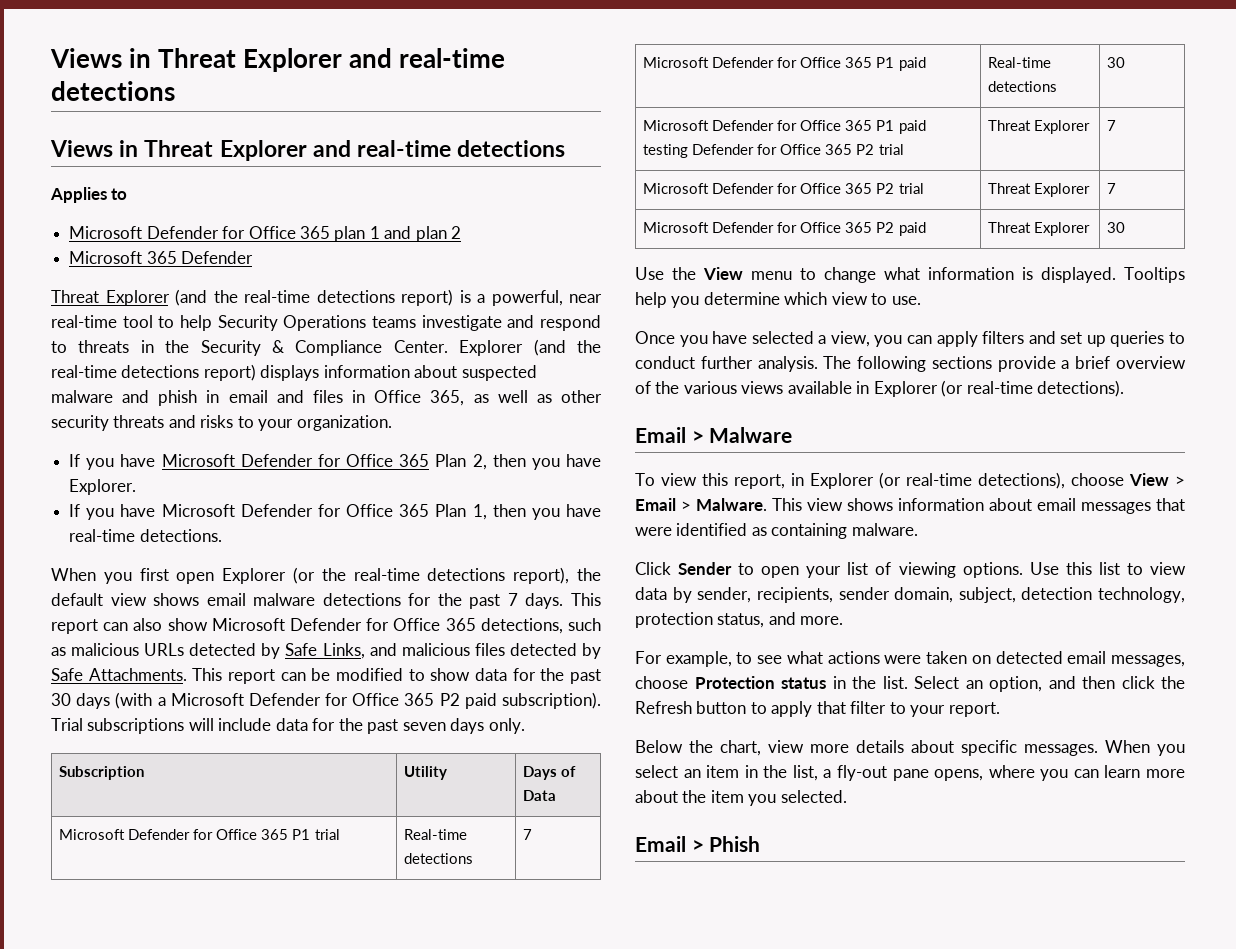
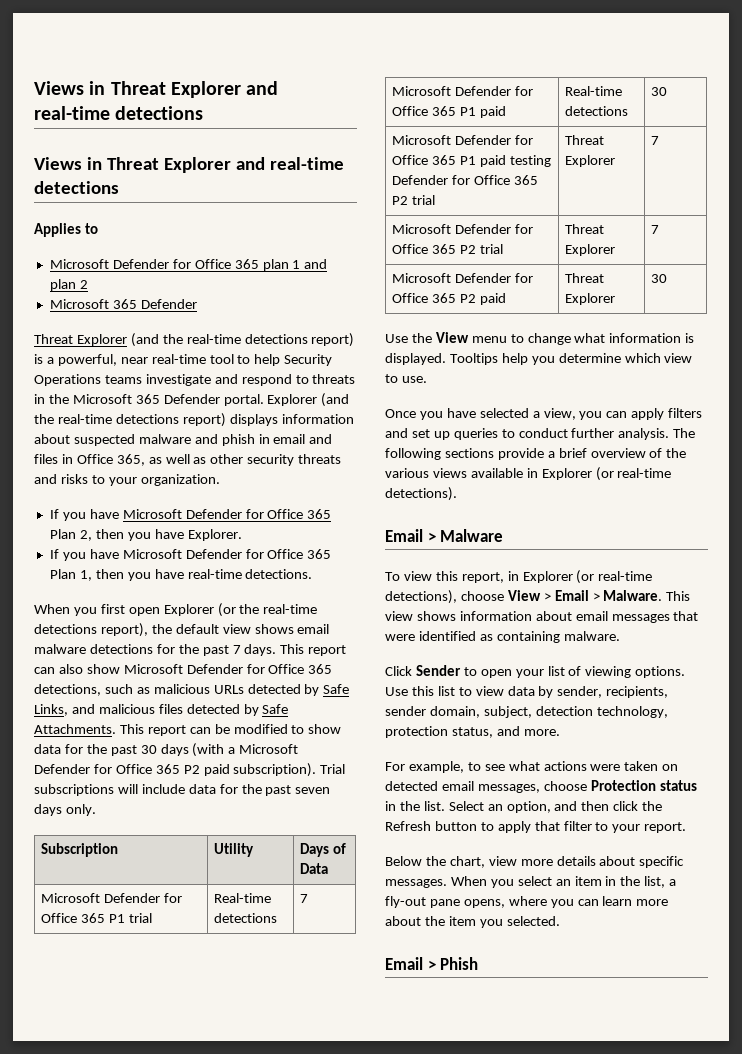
[200,340,448,356] Security & Compliance Center. -> [72,394,264,406] Microsoft 365 Defender portal.

